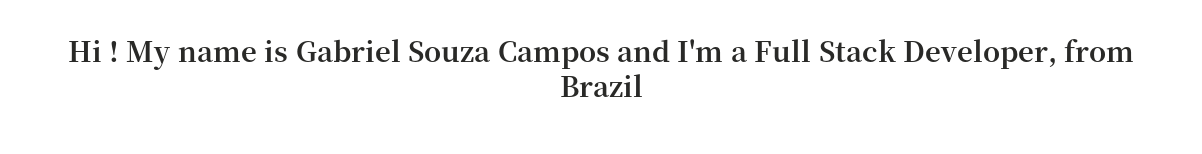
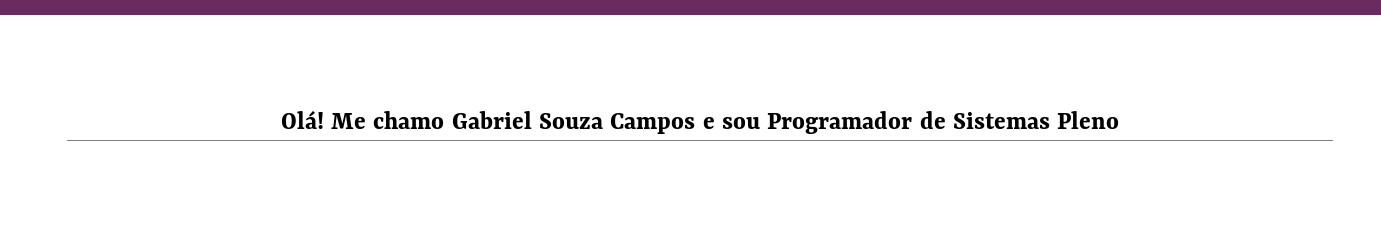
[67,39,1135,70] [559,74,643,97] Hi ! My name is Gabriel Souza Campos and I'm a Full Stack Developer, from Brazil -> [280,110,1120,134] Olá! Me chamo Gabriel Souza Campos e sou Programador de Sistemas Pleno

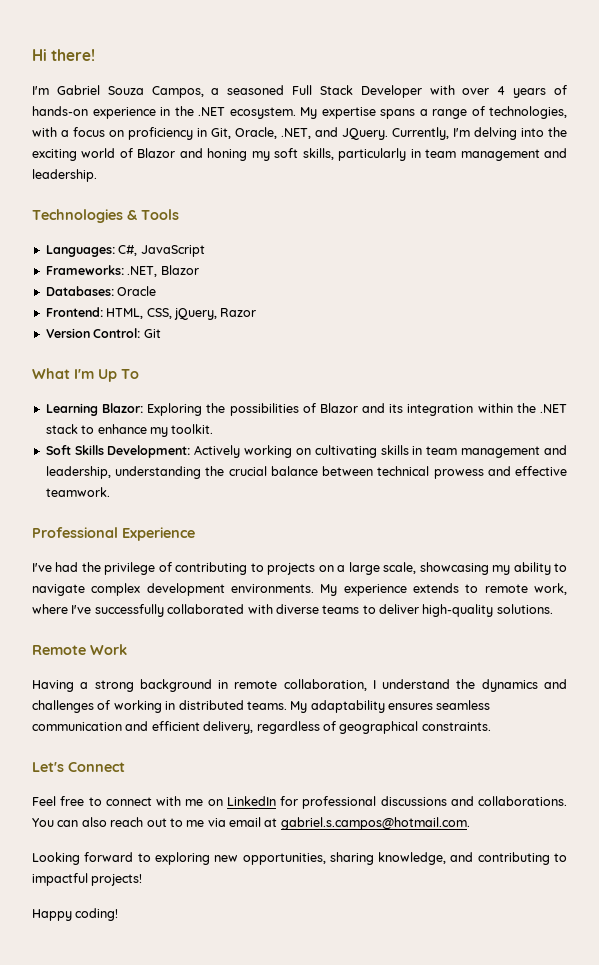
[280,110,1120,134] Olá! Me chamo Gabriel Souza Campos e sou Programador de Sistemas Pleno -> [32,49,96,61] [32,85,567,98] [32,106,567,119] [32,127,567,140] [32,148,567,161] [32,169,97,182] [32,209,179,223] [45,245,205,257] [45,265,199,277] [45,286,157,296] [45,307,257,320] [45,328,161,338] [32,368,139,382] [45,403,567,416] [45,424,214,437] [45,445,567,458] [45,466,567,479] [45,487,110,497] [32,527,195,541] [32,562,567,575] [32,583,567,596] [32,604,553,617] [32,644,127,655] [32,679,567,692] [32,700,491,713] [32,721,491,734] [32,762,125,772] [32,796,567,809] [32,817,470,830] [32,852,567,865] [32,873,143,886] [32,908,119,921] Hi there! // I'm Gabriel Souza Campos, a seasoned Full Stack Developer with over 4 years of hands-on experience in the .NET ecosystem. My expertise spans a range of technologies, with a focus on proficiency in Git, Oracle, .NET, and JQuery. Currently, I'm delving into the exciting world of Blazor and honing my soft skills, particularly in team management and leadership. // Technologies & Tools // Languages: C#, JavaScript // Frameworks: .NET, Blazor // Databases: Oracle // Frontend: HTML, CSS, jQuery, Razor // Version Control: Git // What I'm Up To // Learning Blazor: Exploring the possibilities of Blazor and its integration within the .NET stack to enhance my toolkit. // Soft Skills Development: Actively working on cultivating skills in team management and leadership, understanding the crucial balance between technical prowess and effective teamwork. // Professional Experience // I've had the privilege of contributing to projects on a large scale, showcasing my ability to navigate complex development environments. My experience extends to remote work, where I've successfully collaborated with diverse teams to deliver high-quality solutions. // Remote Work // Having a strong background in remote collaboration, I understand the dynamics and challenges of working in distributed teams. My adaptability ensures seamless communication and efficient delivery, regardless of geographical constraints. // Let's Connect // Feel free to connect with me on LinkedIn for professional discussions and collaborations. You can also reach out to me via email at gabriel.s.campos@hotmail.com. // Looking forward to exploring new opportunities, sharing knowledge, and contributing to impactful projects! // Happy coding!

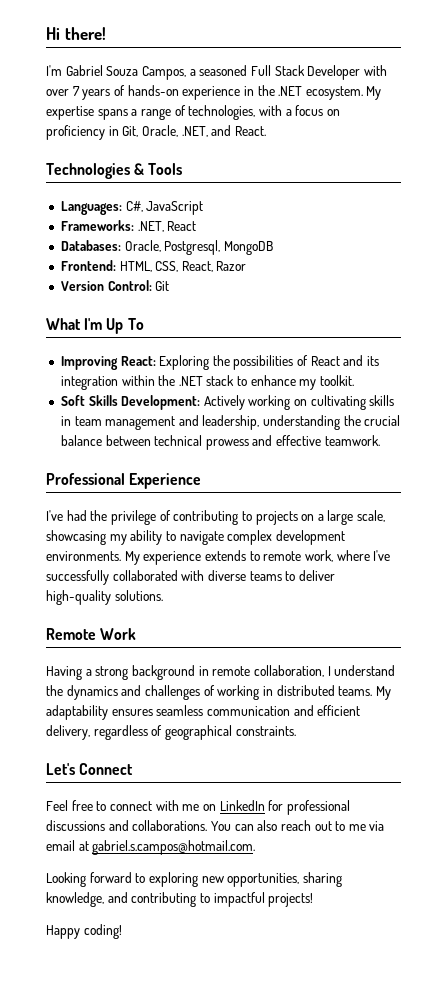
[497,86,506,95] 4 -> [72,86,80,96] 7
[342,127,567,140] [32,148,567,161] [32,169,97,182] JQuery. Currently, I'm delving into the exciting world of Blazor and honing my soft skills, particularly in team management and leadership. -> [234,126,266,136] React.
[160,265,199,275] Blazor -> [167,221,197,231] React
[117,286,157,296] Oracle -> [124,240,273,255] Oracle, Postgresql, MongoDB
[173,308,217,320] jQuery, -> [181,261,213,272] React,
[45,403,143,416] Learning Blazor: -> [60,356,156,370] Improving React:
[319,403,358,413] Blazor -> [310,356,340,366] React

